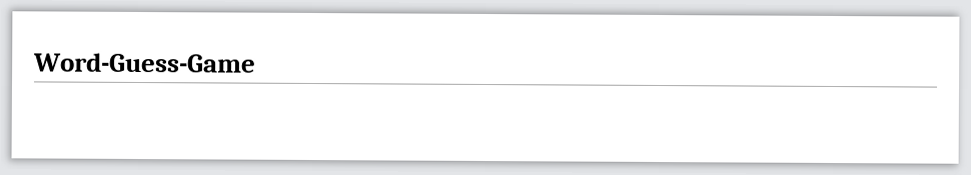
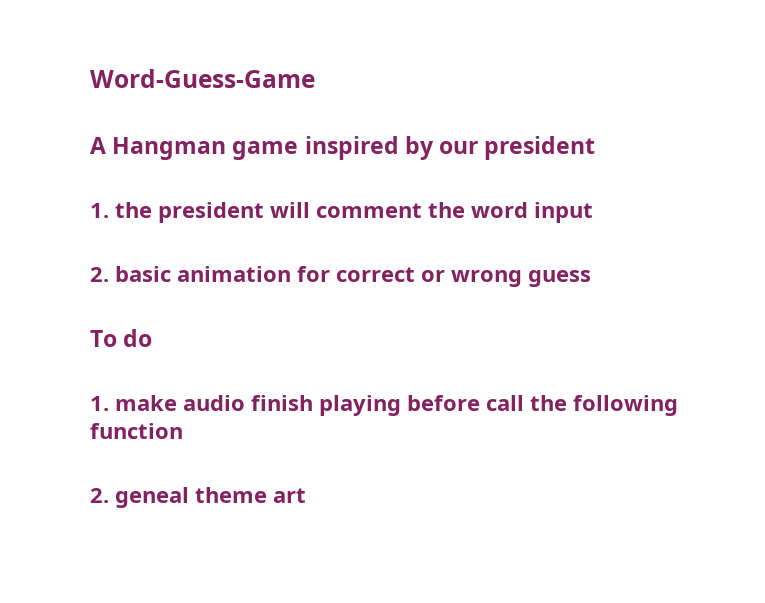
(256, 62) none -> [90,136,596,160] [90,202,593,223] [90,266,591,287] [90,329,153,347] [90,395,678,416] [90,423,183,439] [90,487,306,508] // A Hangman game inspired by our president // 1. the president will comment the word input // 2. basic animation for correct or wrong guess // To do // 1. make audio finish playing before call the following function // 2. geneal theme art

